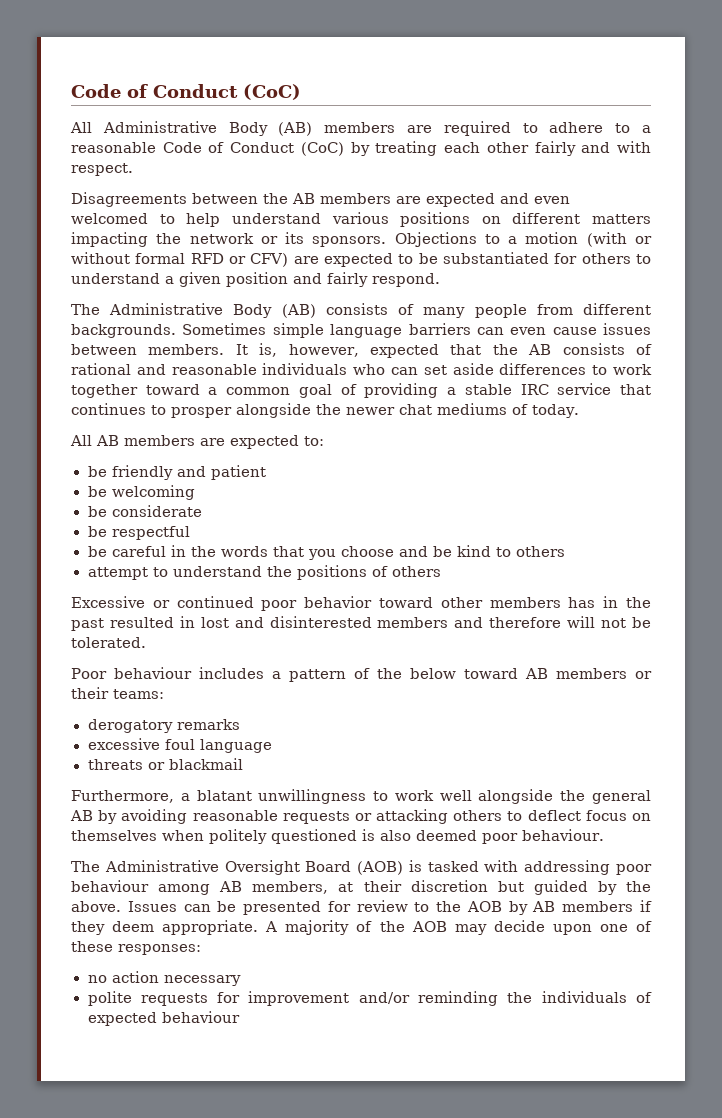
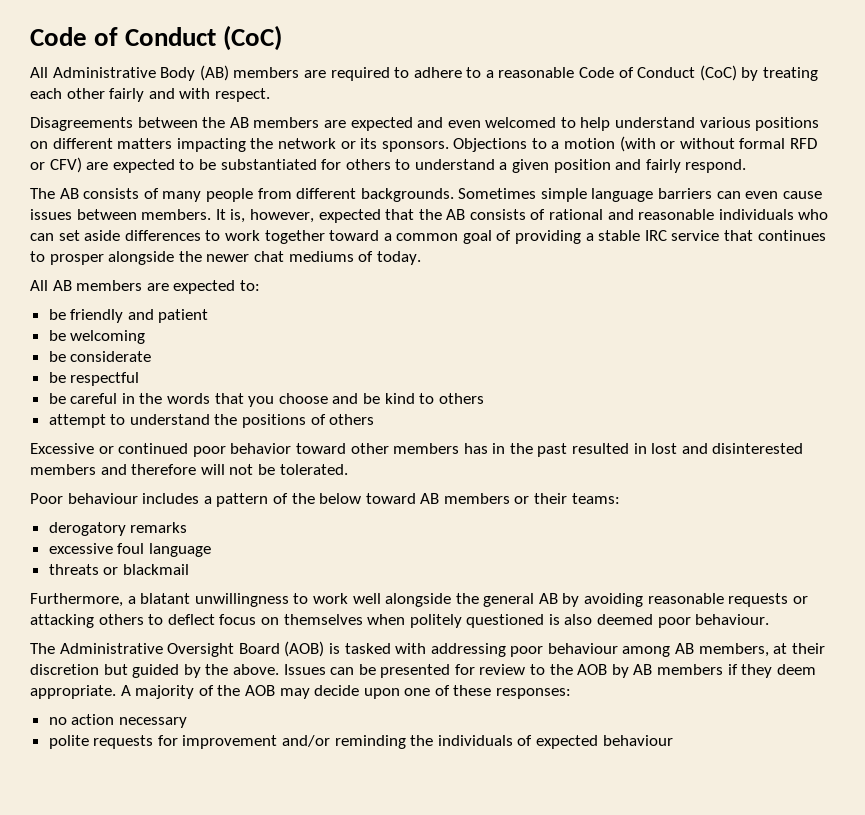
[109,303,316,318] Administrative Body (AB) -> [59,188,79,199] AB

